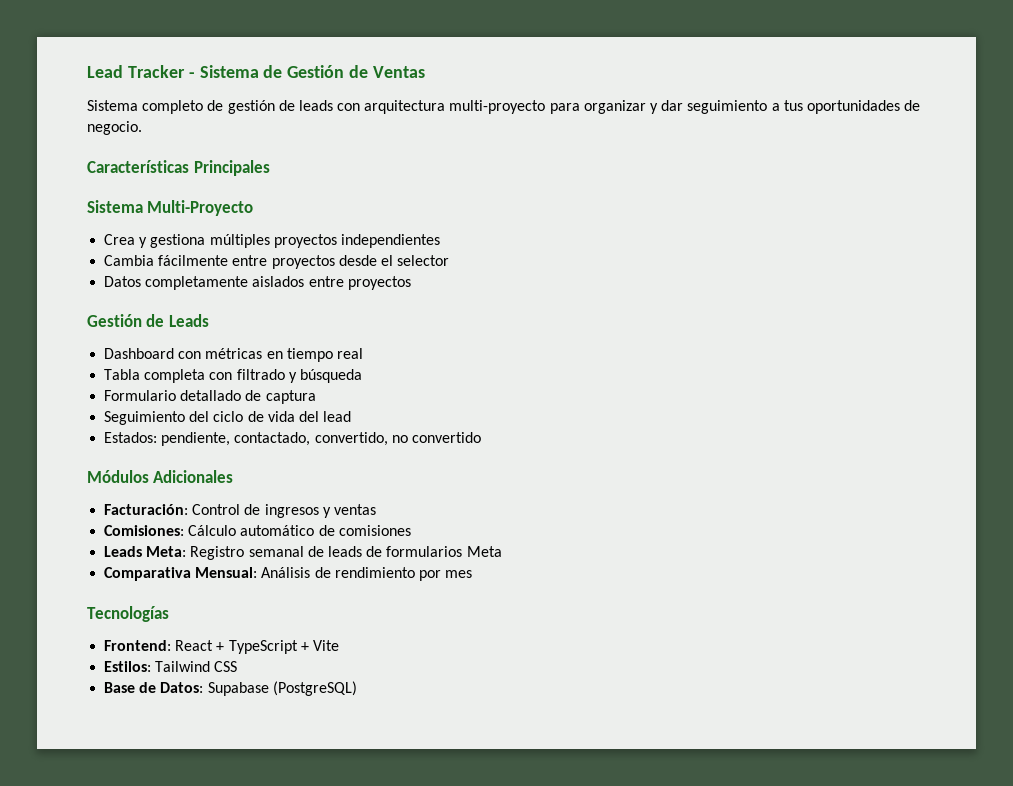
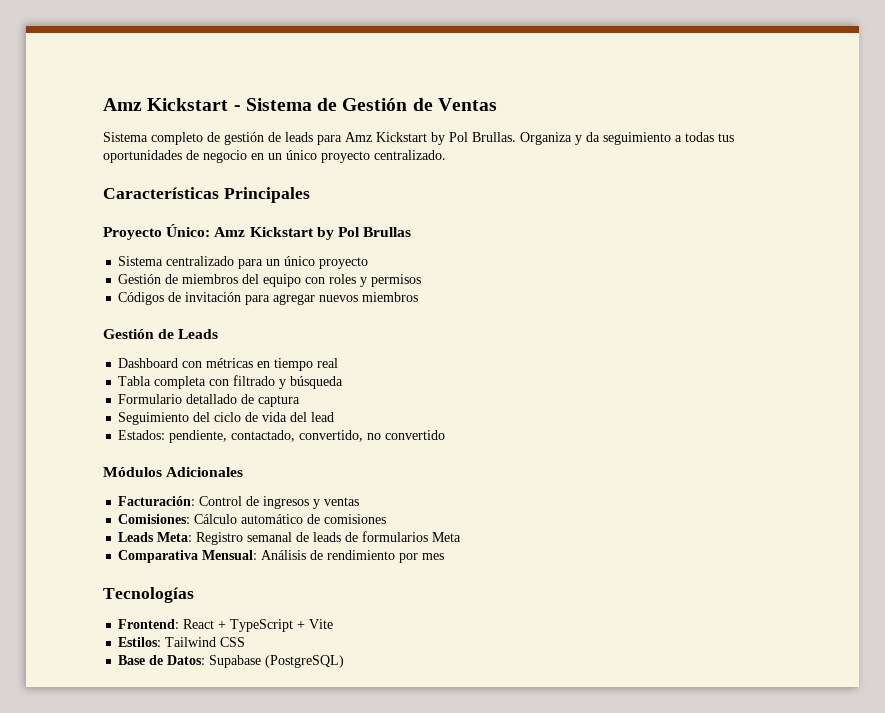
[87,65,185,78] Lead Tracker -> [103,98,229,111] Amz Kickstart
[337,100,684,114] con arquitectura multi-proyecto para organizar y dar -> [317,132,600,145] para Amz Kickstart by Pol Brullas. Organiza y da
(780, 107) none -> [685,132,714,142] todas
[87,121,142,135] [87,160,270,176] [87,200,254,216] [104,234,440,248] [104,255,450,269] [104,276,411,290] negocio. // Características Principales // Sistema Multi-Proyecto // Crea y gestiona múltiples proyectos independientes // Cambia fácilmente entre proyectos desde el selector // Datos completamente aislados entre proyectos -> [203,150,446,163] [103,187,310,203] [103,224,412,240] [118,256,369,269] [118,274,422,287] [118,292,419,305] negocio en un único proyecto centralizado. // Características Principales // Proyecto Único: Amz Kickstart by Pol Brullas // Sistema centralizado para un único proyecto // Gestión de miembros del equipo con roles y permisos // Códigos de invitación para agregar nuevos miembros

